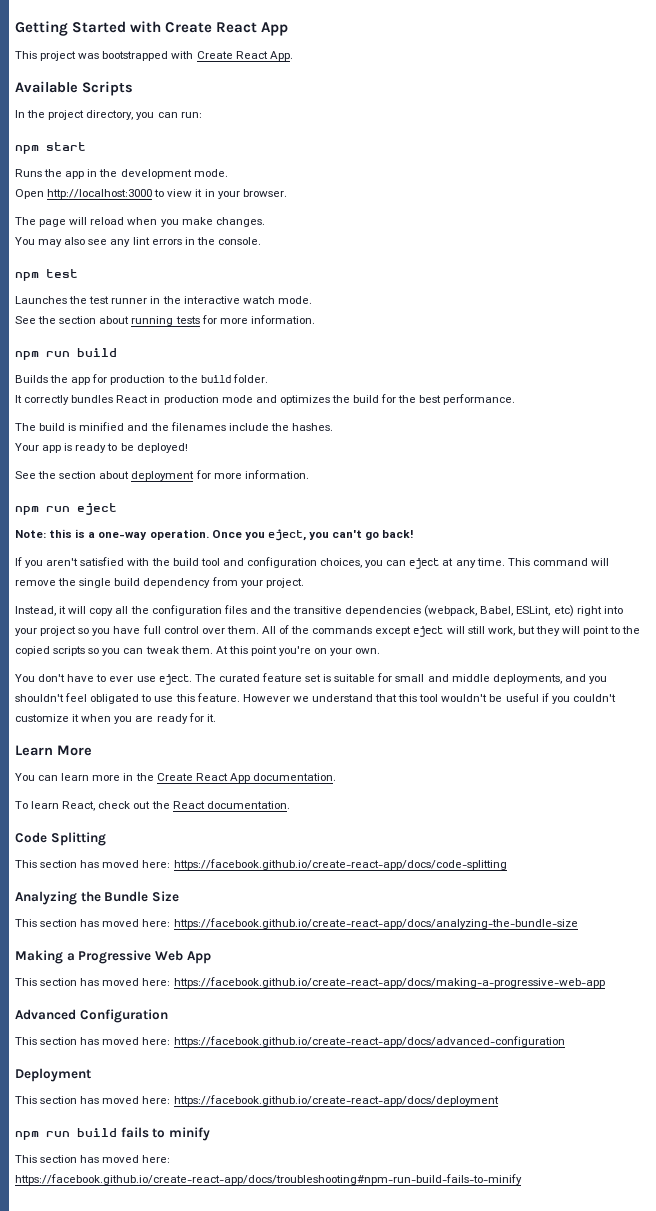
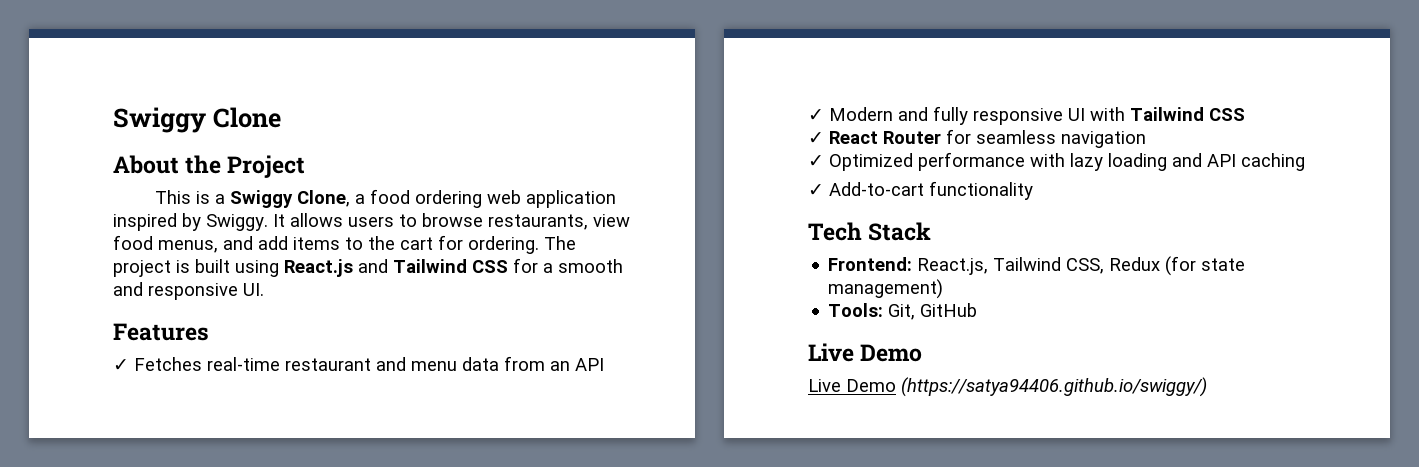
[15,21,289,36] [15,51,293,61] [15,81,133,96] [15,110,202,120] [15,142,86,154] [15,169,228,179] [15,189,287,199] [15,217,265,227] [15,237,261,247] [15,269,78,281] [15,296,312,304] [15,315,315,326] [15,348,117,360] [15,374,268,385] [15,394,516,405] [15,422,333,431] [15,443,188,453] [15,470,309,481] [15,503,117,515] [15,529,415,541] [15,557,609,569] [15,577,304,588] [15,605,623,617] [15,625,641,637] [15,646,381,656] [15,673,607,685] [15,693,616,704] [15,713,216,724] [15,745,92,756] [15,773,336,783] [15,801,290,811] [15,832,106,846] [15,859,507,870] [15,891,179,905] [15,918,578,929] [15,950,211,964] [15,977,605,988] [15,1009,168,1023] [15,1036,565,1047] [15,1068,91,1082] [15,1095,499,1106] [15,1127,210,1141] [15,1155,171,1163] [15,1174,522,1185] Getting Started with Create React App // This project was bootstrapped with Create React App. // Available Scripts // In the project directory, you can run: // npm start // Runs the app in the development mode. // Open http://localhost:3000 to view it in your browser. // The page will reload when you make changes. // You may also see any lint errors in the console. // npm test // Launches the test runner in the interactive watch mode. // See the section about running tests for more information. // npm run build // Builds the app for production to the build folder. // It correctly bundles React in production mode and optimizes the build for the best performance. // The build is minified and the filenames include the hashes. // Your app is ready to be deployed! // See the section about deployment for more information. // npm run eject // Note: this is a one-way operation. Once you eject, you can't go back! // If you aren't satisfied with the build tool and configuration choices, you can eject at any time. This command will remove the single build dependency from your project. // Instead, it will copy all the configuration files and the transitive dependencies (webpack, Babel, ESLint, etc) right into your project so you have full control over them. All of the commands except eject will still work, but they will point to the copied scripts so you can tweak them. At this point you're on your own. // You don't have to ever use eject. The curated feature set is suitable for small and middle deployments, and you shouldn't feel obligated to use this feature. However we understand that this tool wouldn't be useful if you couldn't customize it when you are ready for it. // Learn More // You can learn more in the Create React App documentation. // To learn React, check out the React documentation. // Code Splitting // This section has moved here: https://facebook.github.io/create-react-app/docs/code-splitting // Analyzing the Bundle Size // This section has moved here: https://facebook.github.io/create-react-app/docs/analyzing-the-bundle-size // Making a Progressive Web App // This section has moved here: https://facebook.github.io/create-react-app/docs/making-a-progressive-web-app // Advanced Configuration // This section has moved here: https://facebook.github.io/create-react-app/docs/advanced-configuration // Deployment // This section has moved here: https://facebook.github.io/create-react-app/docs/deployment // npm run build fails to minify // This section has moved here: https://facebook.github.io/create-react-app/docs/troubleshooting#npm-run-build-fails-to-minify -> [113,107,281,133] [113,155,306,178] [155,189,617,208] [113,213,630,231] [113,235,576,254] [113,258,623,277] [113,282,264,300] [113,323,209,341] [113,356,604,371] [808,106,1245,125] [808,129,1146,148] [808,152,1305,171] [808,181,1033,200] [808,222,932,241] [828,256,1246,276] [828,279,944,299] [828,303,978,320] [808,343,923,362] [808,377,1207,397] Swiggy Clone // About the Project // This is a Swiggy Clone, a food ordering web application inspired by Swiggy. It allows users to browse restaurants, view food menus, and add items to the cart for ordering. The project is built using React.js and Tailwind CSS for a smooth and responsive UI. // Features // ✓ Fetches real-time restaurant and menu data from an API // ✓ Modern and fully responsive UI with Tailwind CSS // ✓ React Router for seamless navigation // ✓ Optimized performance with lazy loading and API caching // ✓ Add-to-cart functionality // Tech Stack // Frontend: React.js, Tailwind CSS, Redux (for state management) // Tools: Git, GitHub // Live Demo // Live Demo (https://satya94406.github.io/swiggy/)

